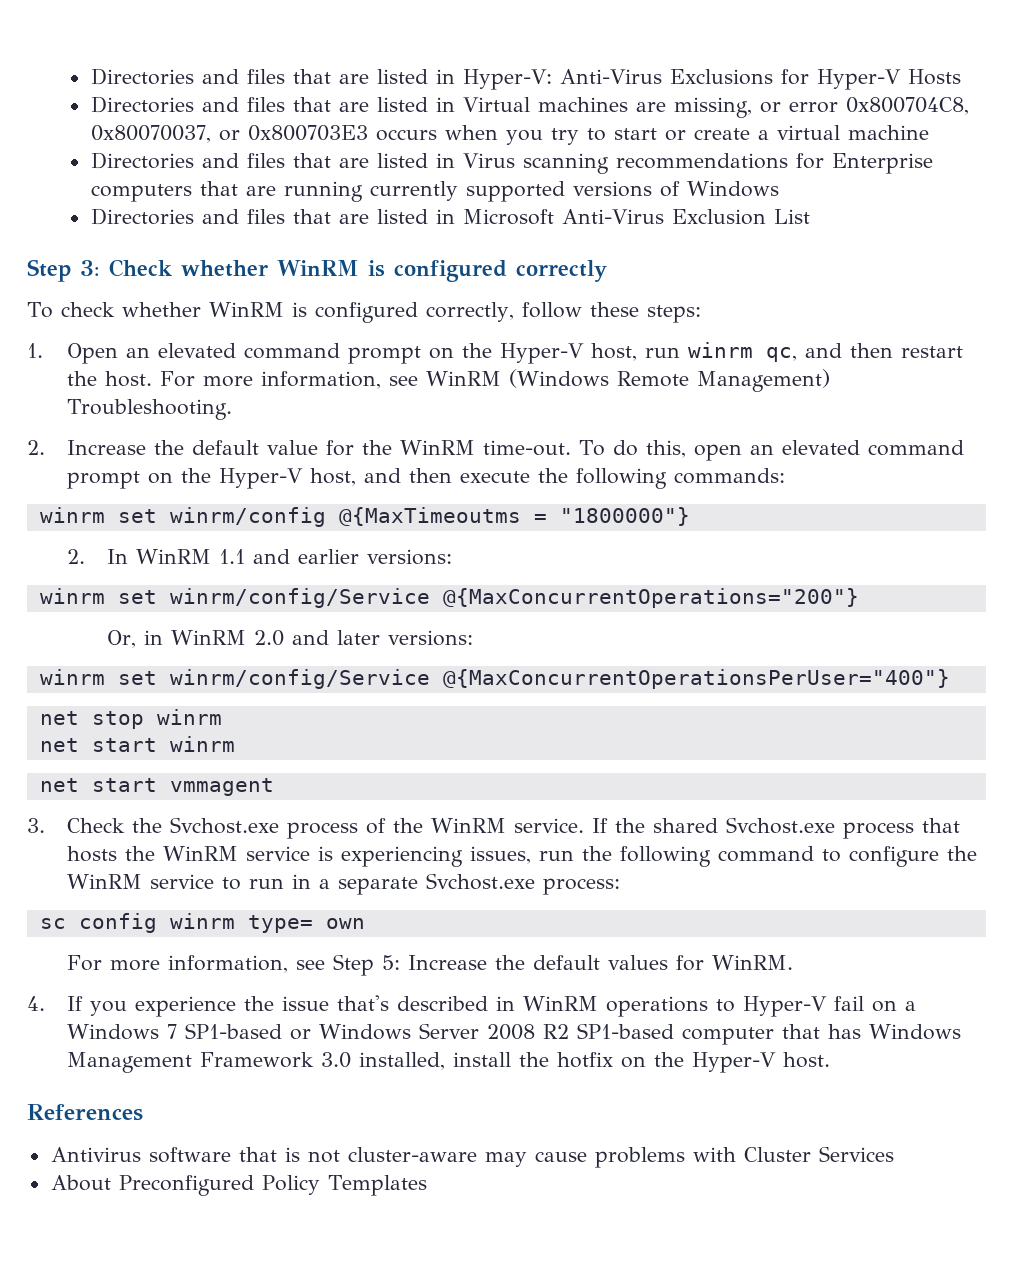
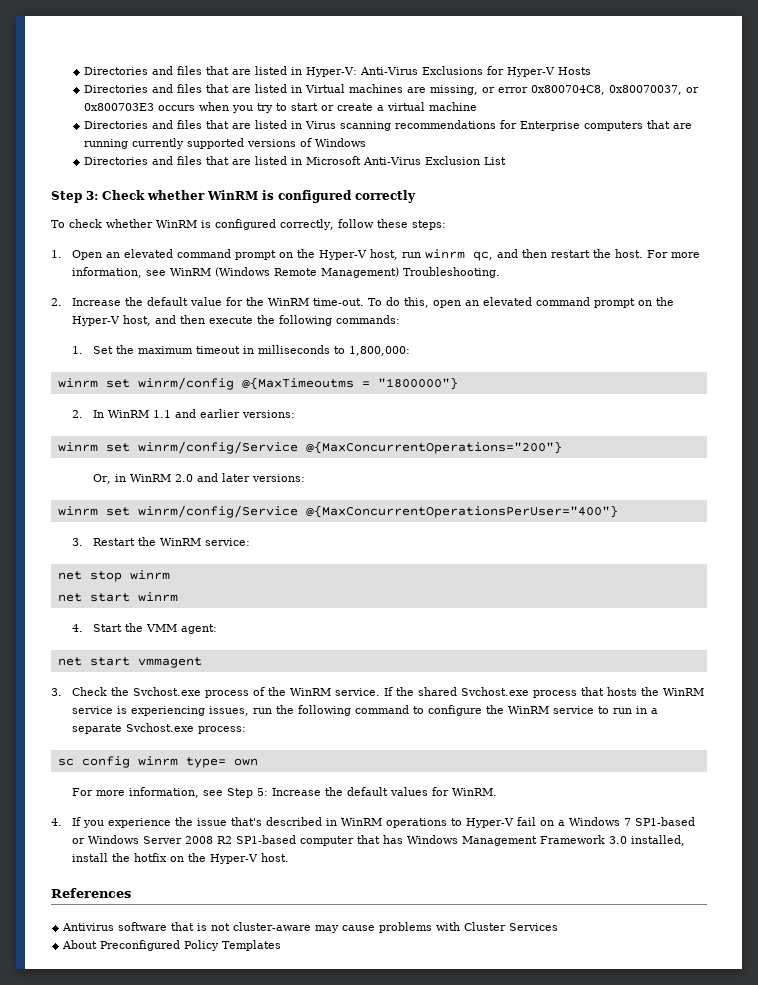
(785, 476) none -> [72,345,411,356] // 1. Set the maximum timeout in milliseconds to 1,800,000:
(950, 679) none -> [72,537,251,546] // 3. Restart the WinRM service:
(235, 744) none -> [72,623,218,634] // 4. Start the VMM agent:

